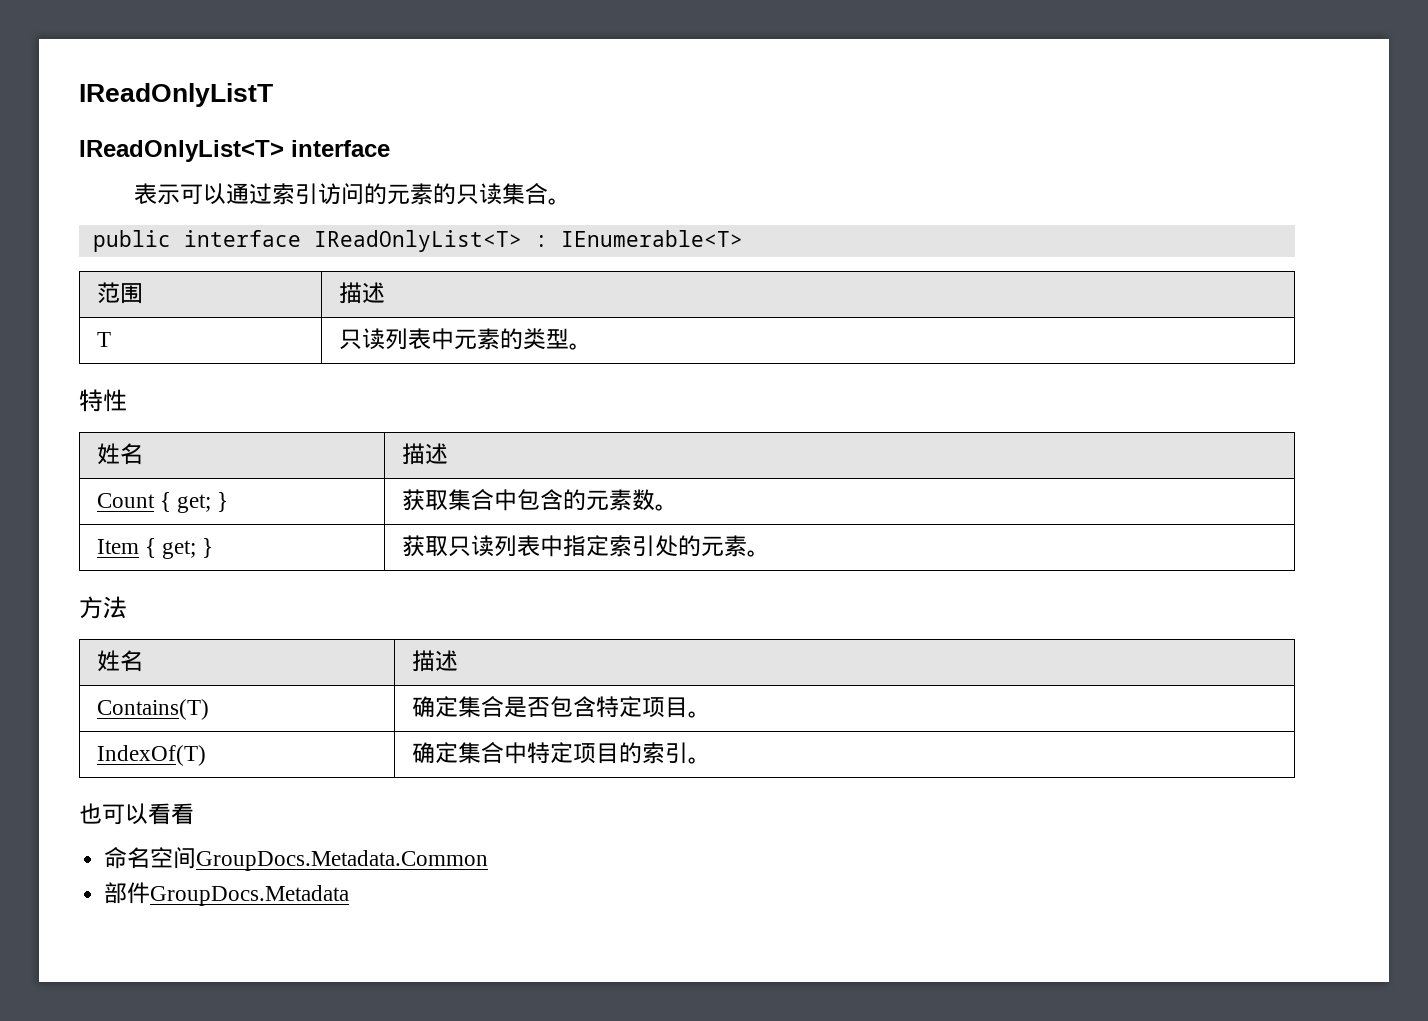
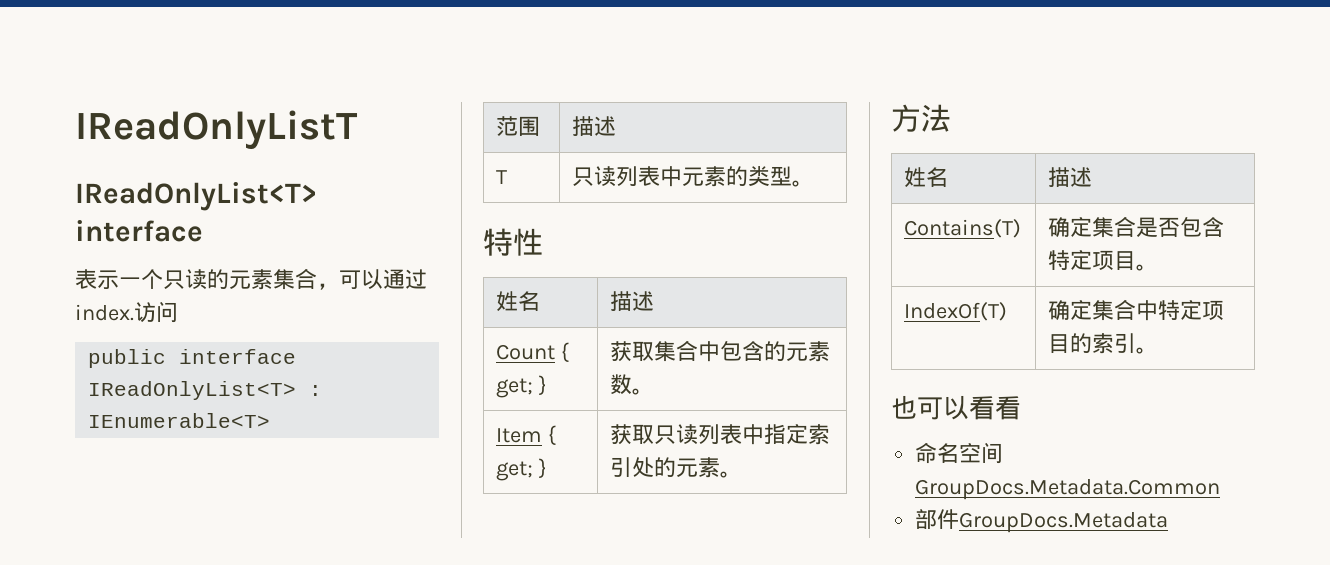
(180, 194) none -> [119,268,339,290] 一个只读的元素集合，
[271,183,318,205] 索引 -> [75,304,134,321] index.
[363,183,571,205] 的元素的只读集合。 -> (178, 312) none

